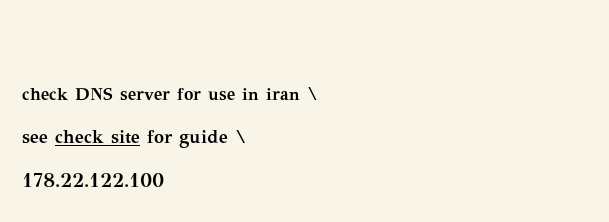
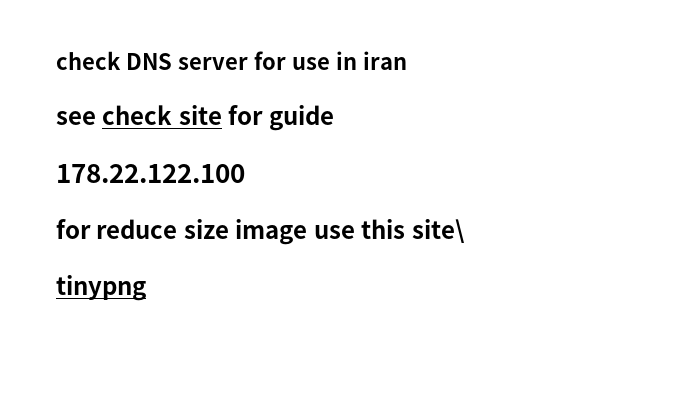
[307,87,318,100] \ -> (407, 60) none
[235,130,247,143] \ -> (334, 118) none
(164, 180) none -> [56,219,464,245] [56,275,146,301] // for reduce size image use this site\ // tinypng

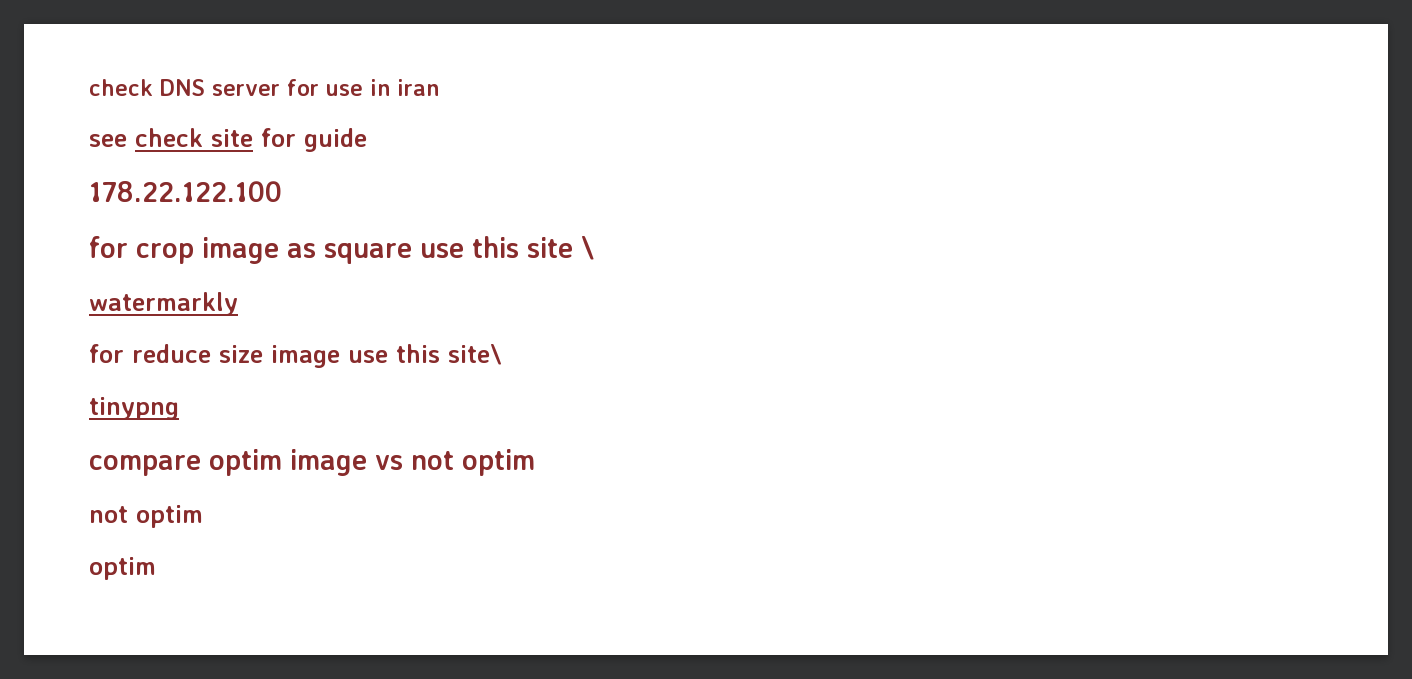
(245, 173) none -> [89,236,594,264] [89,292,238,316] // for crop image as square use this site \ // watermarkly
(146, 288) none -> [89,449,535,476] [89,505,203,528] [89,557,156,580] // compare optim image vs not optim // not optim // optim

